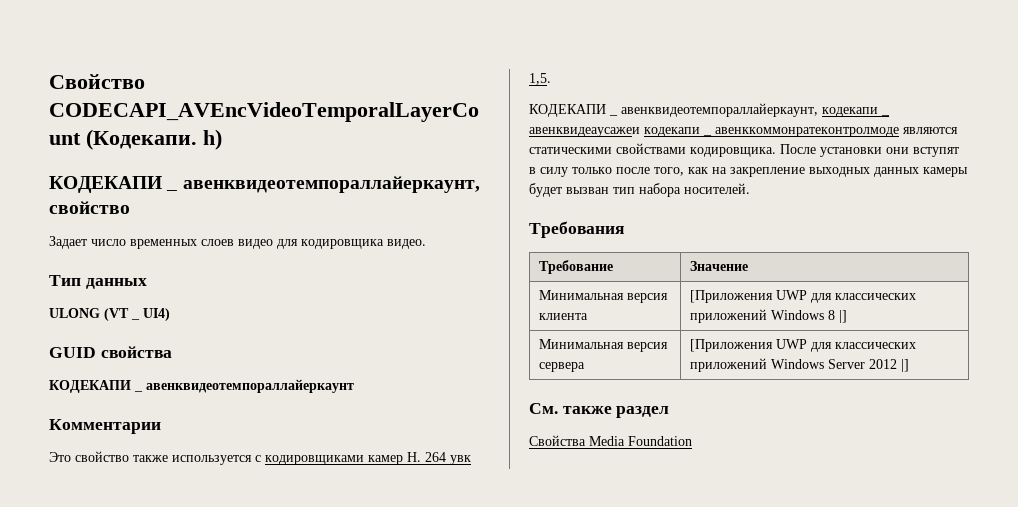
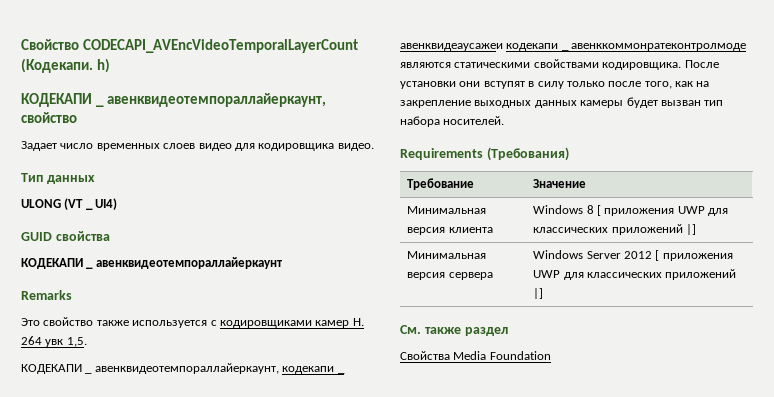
[49,419,161,434] Комментарии -> [21,290,72,300] Remarks
[529,221,624,238] Требования -> [400,147,569,161] Requirements (Требования)
[690,290,917,303] [690,309,836,323] [Приложения UWP для классических приложений Windows 8 -> [533,205,729,216] [533,224,683,235] Windows 8 [ приложения UWP для классических приложений
[690,339,917,352] [690,358,898,372] [Приложения UWP для классических приложений Windows Server 2012 -> [533,250,733,261] [533,269,737,280] Windows Server 2012 [ приложения UWP для классических приложений

